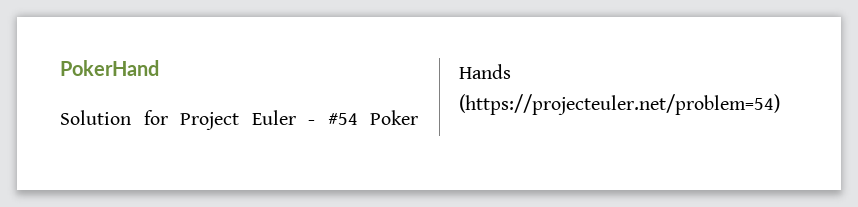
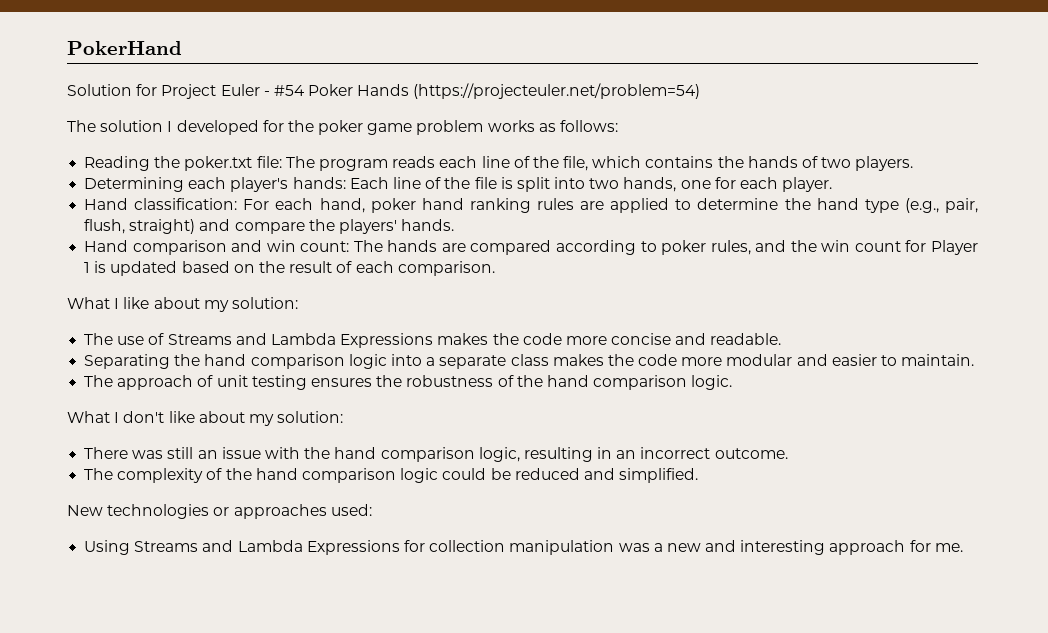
(780, 104) none -> [67,120,619,135] [84,156,914,171] [84,177,833,192] [84,198,979,213] [84,219,455,234] [84,240,979,255] [84,261,495,276] [67,297,298,312] [84,333,782,348] [84,354,975,369] [84,375,733,390] [67,411,344,426] [84,447,788,462] [84,468,699,483] [67,504,372,519] [84,540,963,555] // The solution I developed for the poker game problem works as follows: // Reading the poker.txt file: The program reads each line of the file, which contains the hands of two players. // Determining each player's hands: Each line of the file is split into two hands, one for each player. // Hand classification: For each hand, poker hand ranking rules are applied to determine the hand type (e.g., pair, flush, straight) and compare the players' hands. // Hand comparison and win count: The hands are compared according to poker rules, and the win count for Player 1 is updated based on the result of each comparison. // What I like about my solution: // The use of Streams and Lambda Expressions makes the code more concise and readable. // Separating the hand comparison logic into a separate class makes the code more modular and easier to maintain. // The approach of unit testing ensures the robustness of the hand comparison logic. // What I don't like about my solution: // There was still an issue with the hand comparison logic, resulting in an incorrect outcome. // The complexity of the hand comparison logic could be reduced and simplified. // New technologies or approaches used: // Using Streams and Lambda Expressions for collection manipulation was a new and interesting approach for me.

